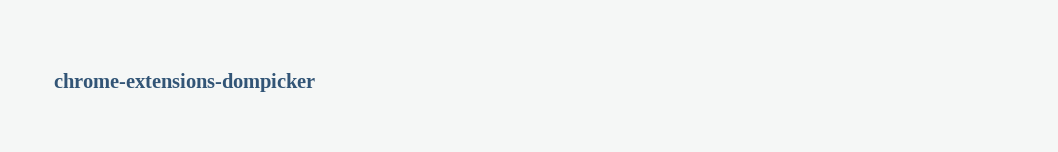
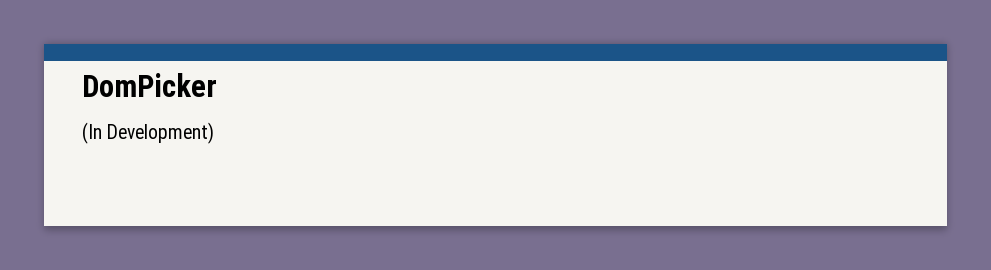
[54,73,315,92] chrome-extensions-dompicker -> [82,73,217,97] [82,122,215,144] DomPicker // (In Development)

